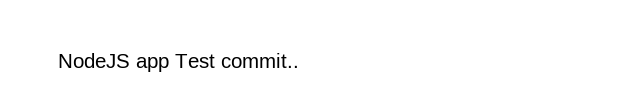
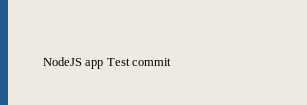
[221,53,299,68] commit.. -> [132,58,172,66] commit

